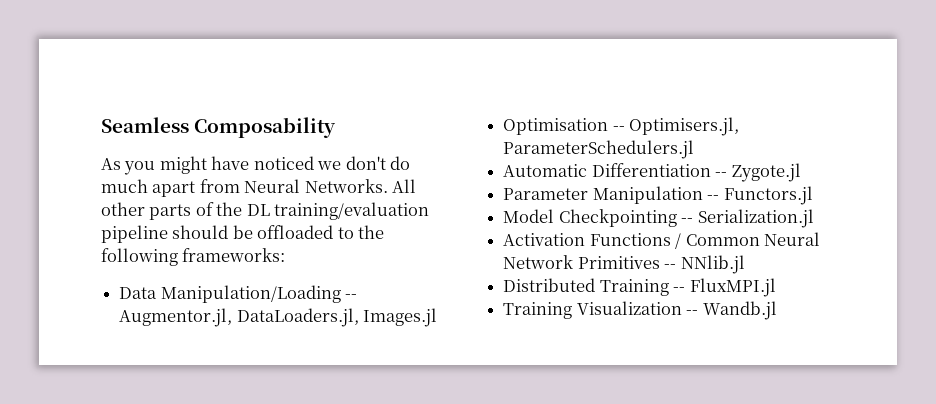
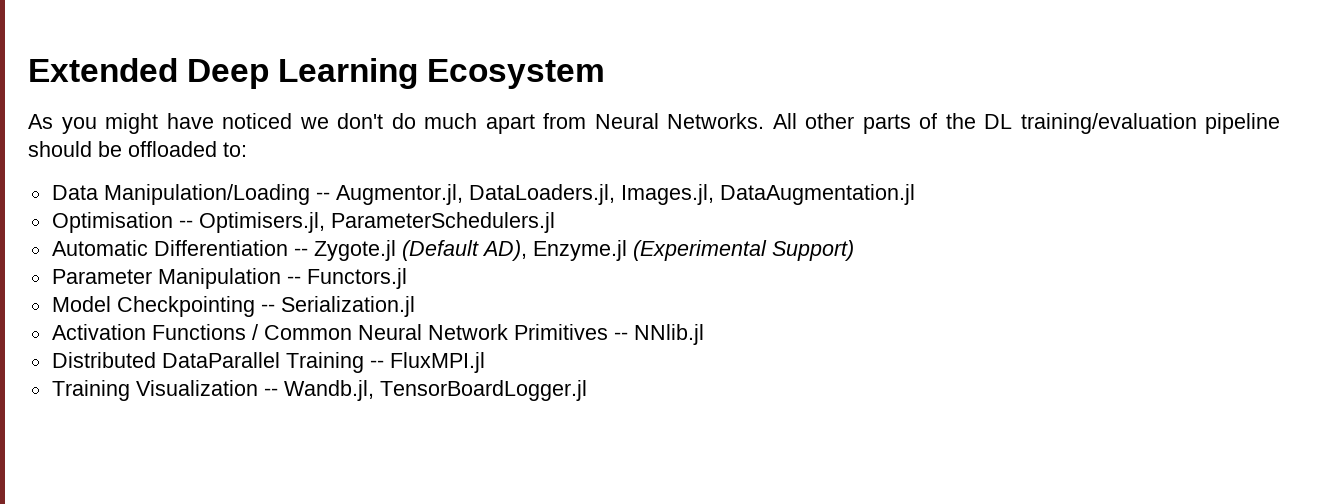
[101,117,337,138] Seamless Composability -> [28,58,606,89] Extended Deep Learning Ecosystem
[337,225,385,239] [101,248,286,266] to the following frameworks: -> [223,142,247,157] to:
[363,308,438,327] Images.jl -> [620,184,915,205] Images.jl, DataAugmentation.jl
(801, 172) none -> [401,240,854,261] (Default AD), Enzyme.jl (Experimental Support)
(596, 285) none -> [161,352,280,368] DataParallel
[702,301,777,320] Wandb.jl -> [283,380,587,401] Wandb.jl, TensorBoardLogger.jl

